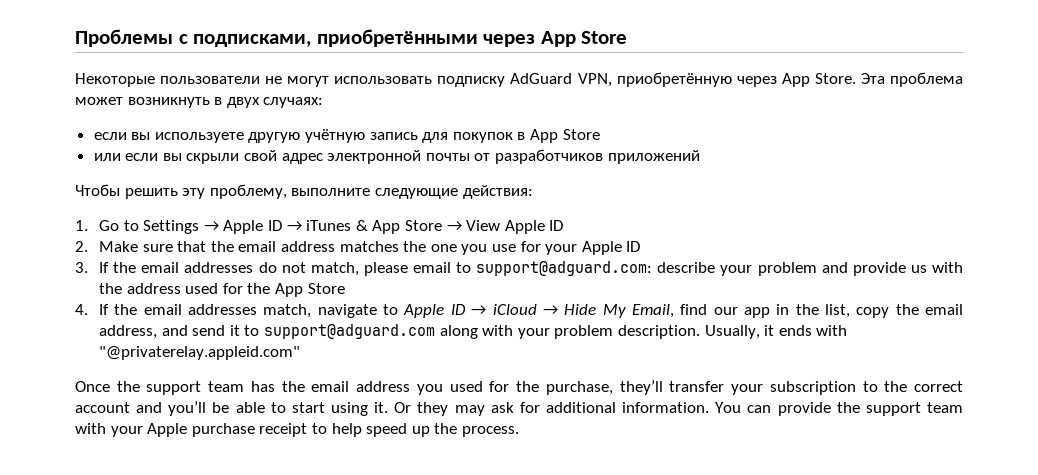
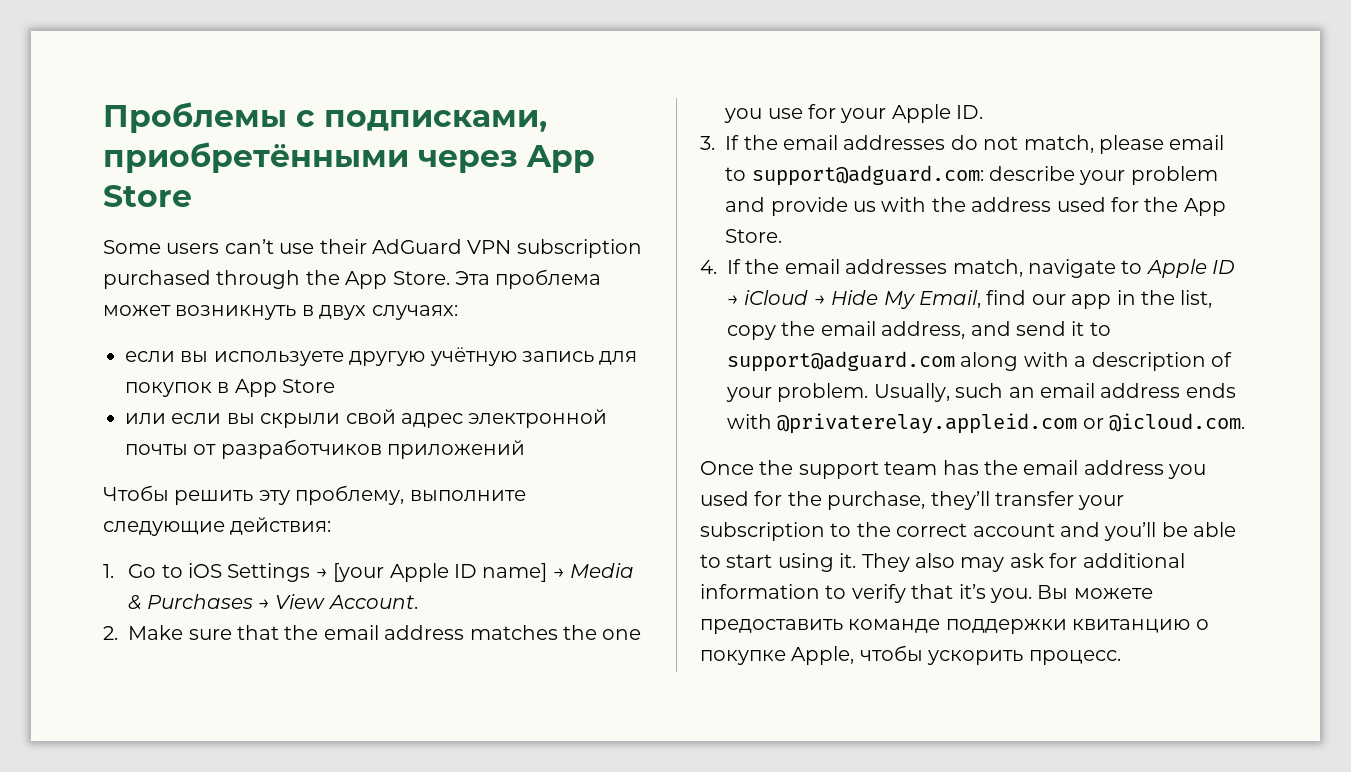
[75,72,777,87] Некоторые пользователи не могут использовать подписку AdGuard VPN, приобретённую через -> [103,239,642,258] [103,270,340,289] Some users can’t use their AdGuard VPN subscription purchased through the
(139, 225) none -> [187,563,222,578] iOS
[223,220,564,234] Apple ID → iTunes & App Store → View Apple ID -> [333,563,635,582] [128,594,418,610] [your Apple ID name] → Media & Purchases → View Account.
[626,241,641,252] ID -> [956,105,984,119] ID.
[307,283,345,294] Store -> [725,229,783,243] Store.
[517,325,848,339] [99,346,301,360] your problem description. Usually, it ends with "@privaterelay.appleid.com" -> [1074,352,1232,371] [726,383,1236,402] [727,413,1246,434] a description of your problem. Usually, such an email address ends with @privaterelay.appleid.com or @icloud.com.
[394,402,449,416] Or they -> [861,553,955,572] They also
[622,402,963,416] [75,423,519,437] information. You can provide the support team with your Apple purchase receipt to help speed up the process. -> [700,584,1153,603] [700,619,1209,634] [700,645,1121,665] information to verify that it’s you. Вы можете предоставить команде поддержки квитанцию о покупке Apple, чтобы ускорить процесс.

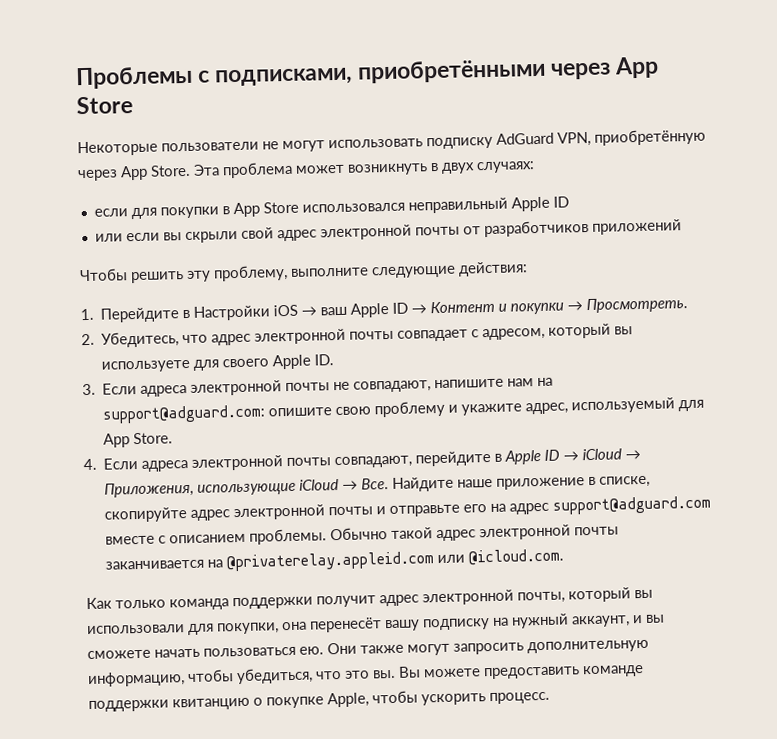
[103,239,642,258] [103,270,340,289] Some users can’t use their AdGuard VPN subscription purchased through the -> [77,128,706,157] [77,169,118,182] Некоторые пользователи не могут использовать подписку AdGuard VPN, приобретённую через
[180,347,638,366] [125,382,212,397] вы используете другую учётную запись для покупок -> [130,206,219,220] для покупки
(336, 386) none -> [301,196,569,214] использовался неправильный Apple ID
[128,563,635,582] [128,594,418,610] [103,625,642,640] [724,104,984,123] [700,135,1225,154] [725,165,1218,186] [725,197,1226,216] [725,229,783,243] [700,259,1143,278] Go to iOS Settings → [your Apple ID name] → Media & Purchases → View Account. // 2. Make sure that the email address matches the one you use for your Apple ID. // 3. If the email addresses do not match, please email to support@adguard.com: describe your problem and provide us with the address used for the App Store. // 4. If the email addresses match, navigate to -> [100,297,689,323] [81,323,634,348] [101,354,335,373] [82,377,554,397] [102,397,705,424] [103,432,174,448] [83,450,503,472] Перейдите в Настройки iOS → ваш Apple ID → Контент и покупки → Просмотреть. // 2. Убедитесь, что адрес электронной почты совпадает с адресом, который вы используете для своего Apple ID. // 3. Если адреса электронной почты не совпадают, напишите нам на support@adguard.com: опишите свою проблему и укажите адрес, используемый для App Store. // 4. Если адреса электронной почты совпадают, перейдите в
[831,290,1213,309] [727,321,1111,340] [727,351,1232,372] [726,383,1236,402] [727,413,1246,434] [700,460,1207,479] [700,491,1125,510] [700,522,1237,541] [700,553,1185,572] [700,584,1032,603] Hide My Email, find our app in the list, copy the email address, and send it to support@adguard.com along with a description of your problem. Usually, such an email address ends with @privaterelay.appleid.com or @icloud.com. // Once the support team has the email address you used for the purchase, they’ll transfer your subscription to the correct account and you’ll be able to start using it. They also may ask for additional information to verify that it’s you. -> [104,475,651,498] [104,495,712,523] [105,524,620,545] [105,548,565,572] [86,587,653,611] [87,613,665,636] [87,639,649,660] [87,667,396,688] Приложения, использующие iCloud → Все. Найдите наше приложение в списке, скопируйте адрес электронной почты и отправьте его на адрес support@adguard.com вместе с описанием проблемы. Обычно такой адрес электронной почты заканчивается на @privaterelay.appleid.com или @icloud.com. // Как только команда поддержки получит адрес электронной почты, который вы использовали для покупки, она перенесёт вашу подписку на нужный аккаунт, и вы сможете начать пользоваться ею. Они также могут запросить дополнительную информацию, чтобы убедиться, что это вы.

